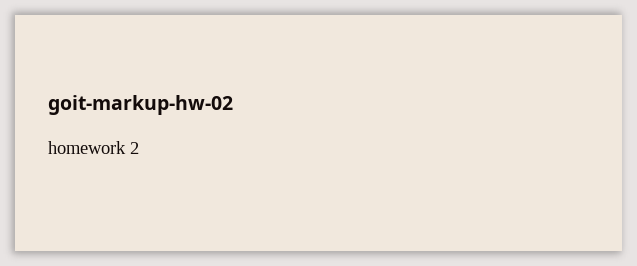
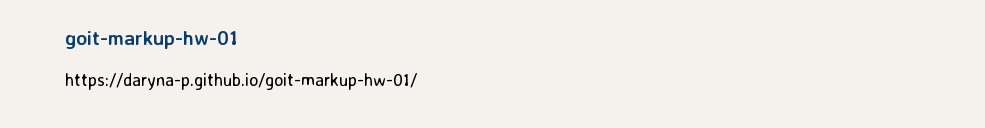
[48,95,233,115] [48,141,139,154] goit-markup-hw-02 // homework 2 -> [65,31,238,49] [65,73,417,90] goit-markup-hw-01 // https://daryna-p.github.io/goit-markup-hw-01/

